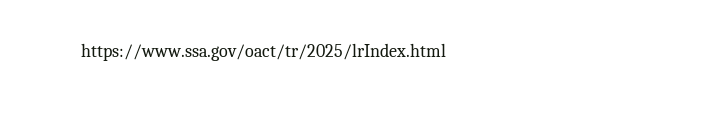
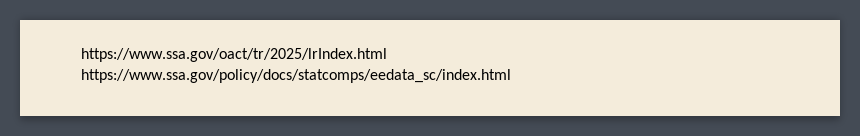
(446, 52) none -> [81,69,511,83] https://www.ssa.gov/policy/docs/statcomps/eedata_sc/index.html

